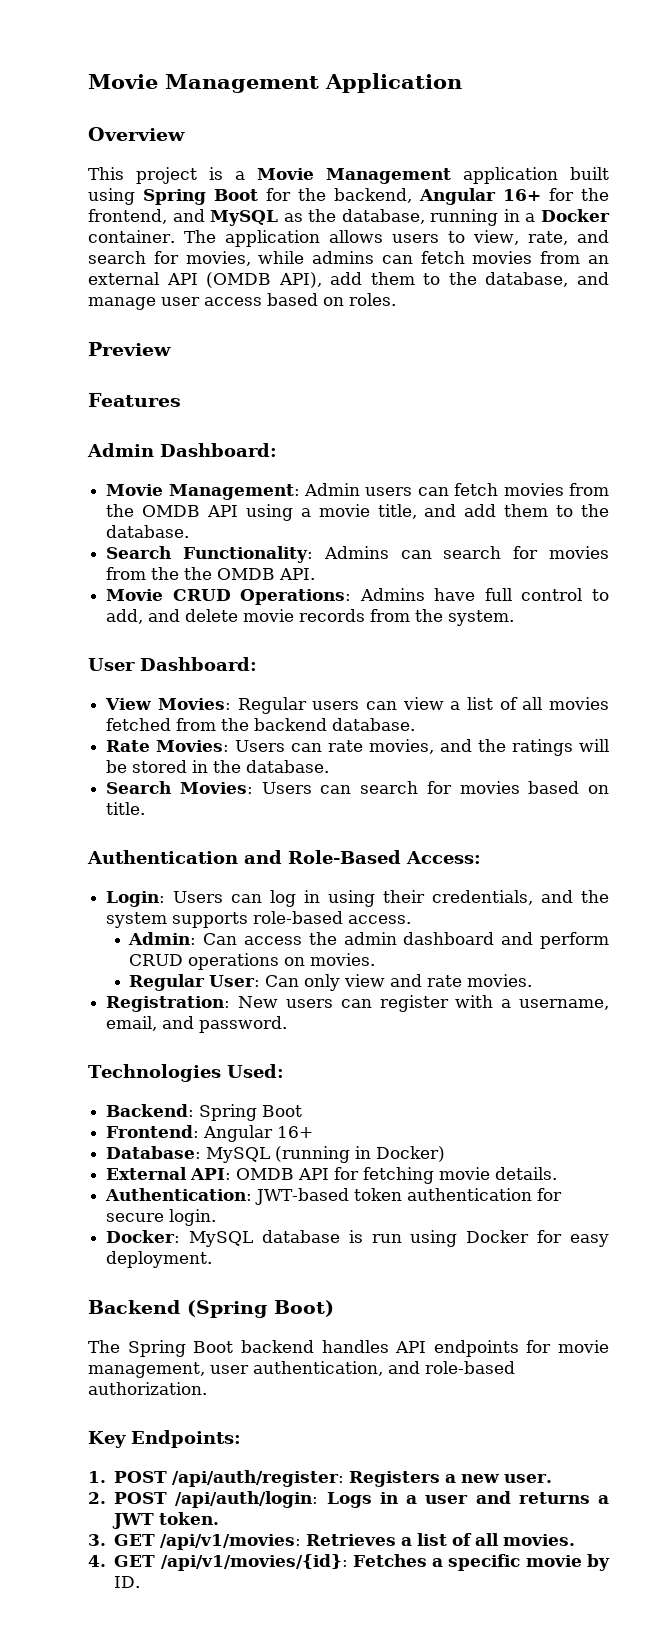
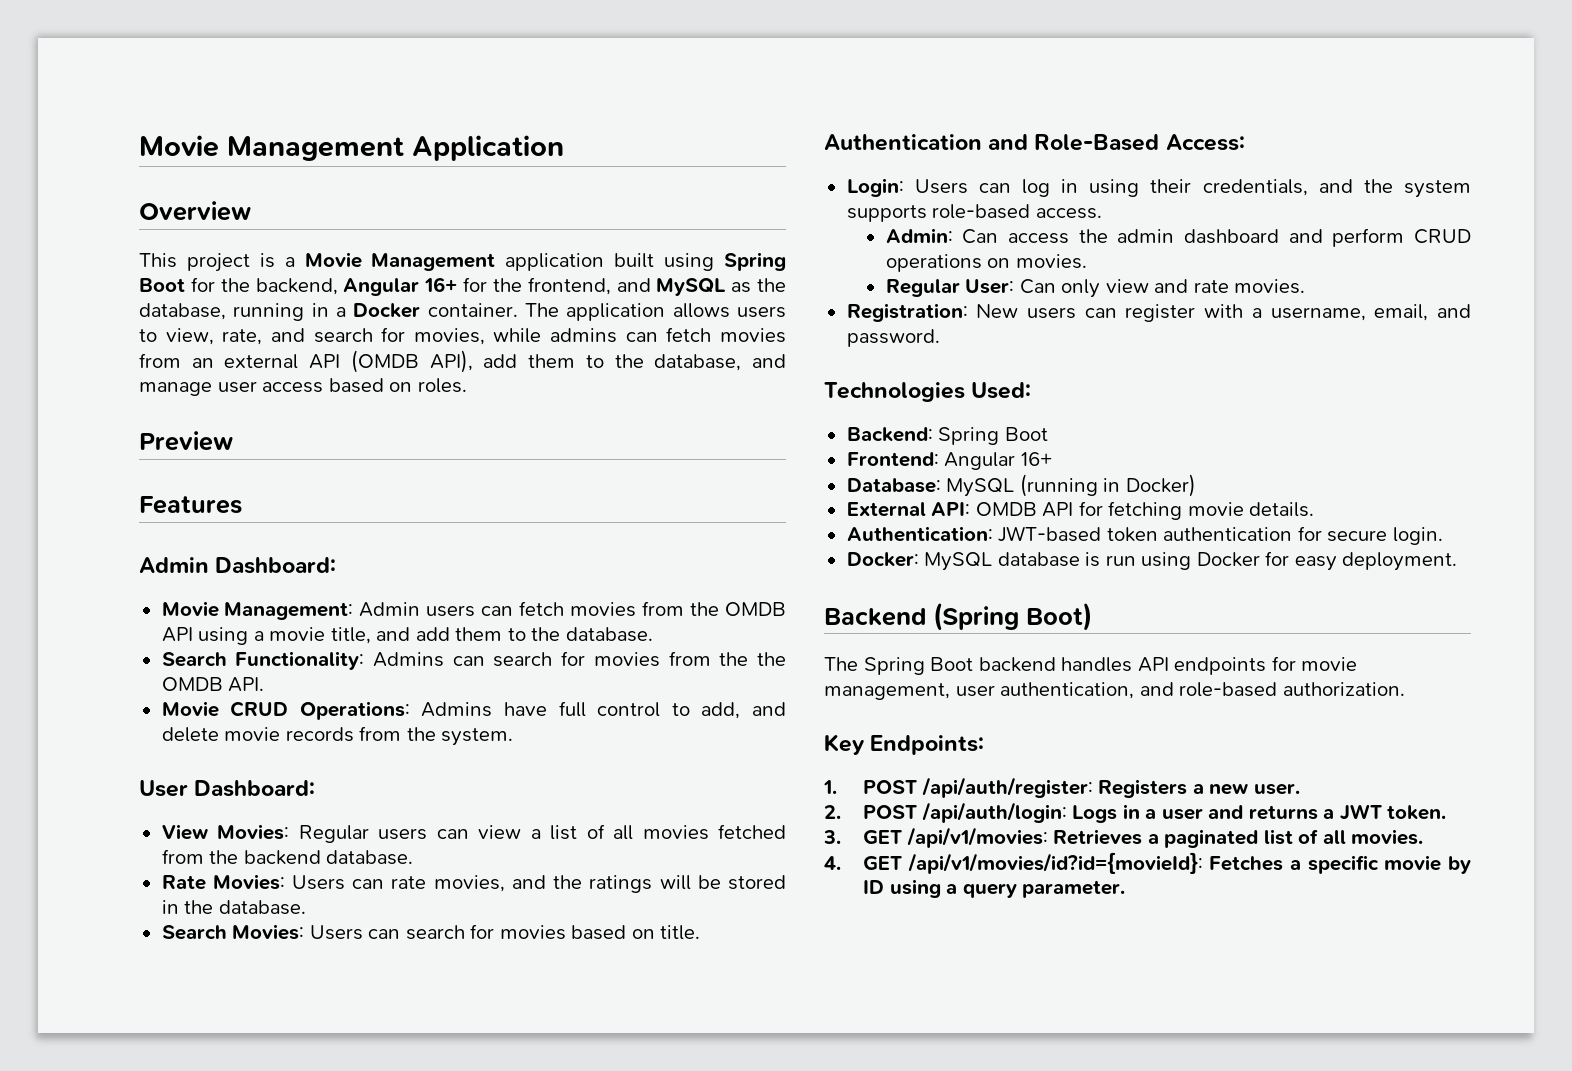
(413, 1541) none -> [1164,829,1259,848] paginated
[160,1554,348,1571] /api/v1/movies/{id}: -> [907,852,1203,874] /api/v1/movies/id?id={movieId}:
[114,1576,141,1588] ID. -> [863,879,1126,898] ID using a query parameter.

